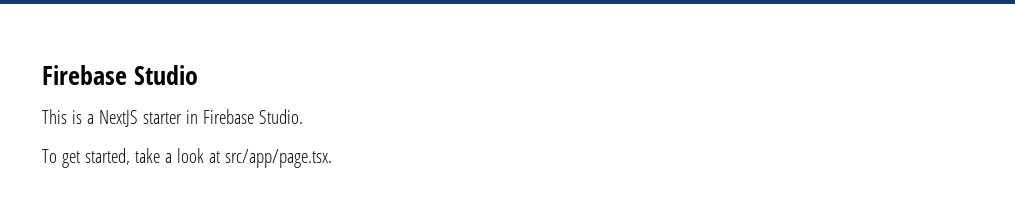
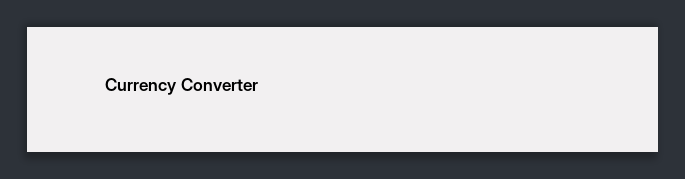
[42,65,199,85] [42,109,303,127] [42,148,332,168] Firebase Studio // This is a NextJS starter in Firebase Studio. // To get started, take a look at src/app/page.tsx. -> [105,78,258,95] Currency Converter

